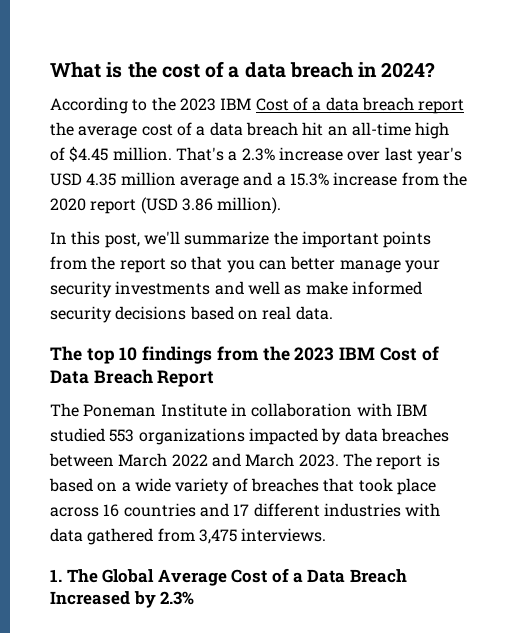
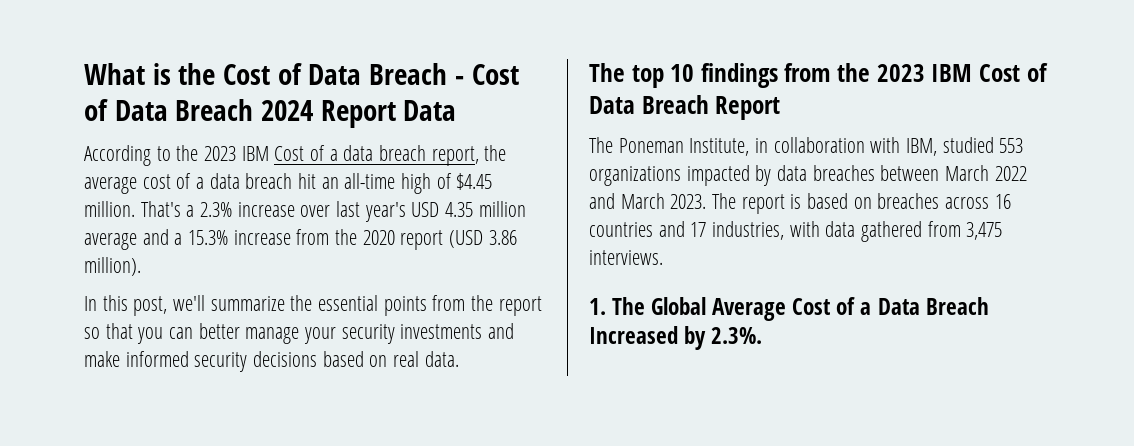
[161,61,436,78] cost of a data breach in 2024? -> [223,63,519,85] [84,99,457,128] Cost of Data Breach - Cost of Data Breach 2024 Report Data
[418,99,465,114] report -> [431,146,479,166] report,
[301,231,379,248] important -> [318,295,379,311] essential
[247,281,302,295] well as -> (515, 331) none
[160,403,227,417] Institute -> [689,138,750,156] Institute,
[395,404,427,416] IBM -> [906,138,938,156] IBM,
[121,478,436,495] a wide variety of breaches that took place -> [877,193,940,209] breaches
[253,503,401,517] different industries -> [712,221,785,240] industries,
[160,591,195,605] 2.3% -> [711,327,763,344] 2.3%.

